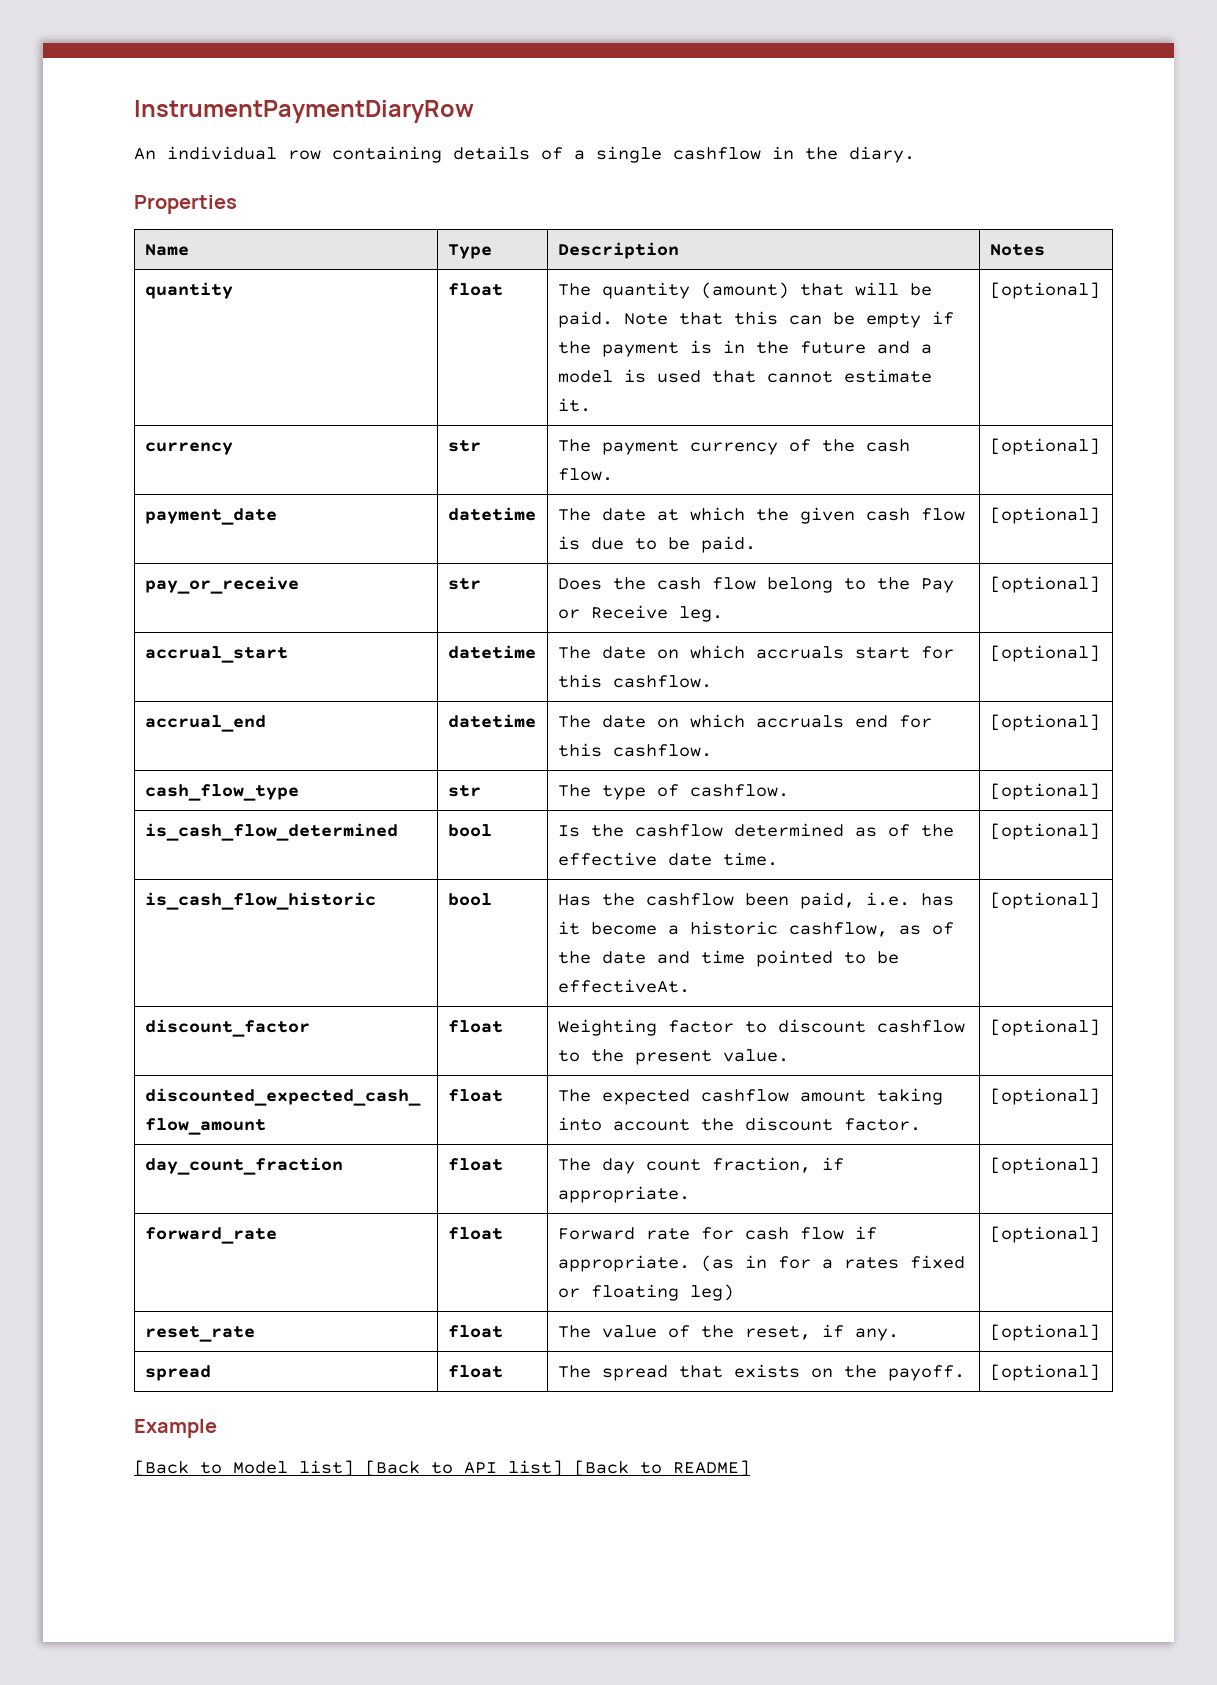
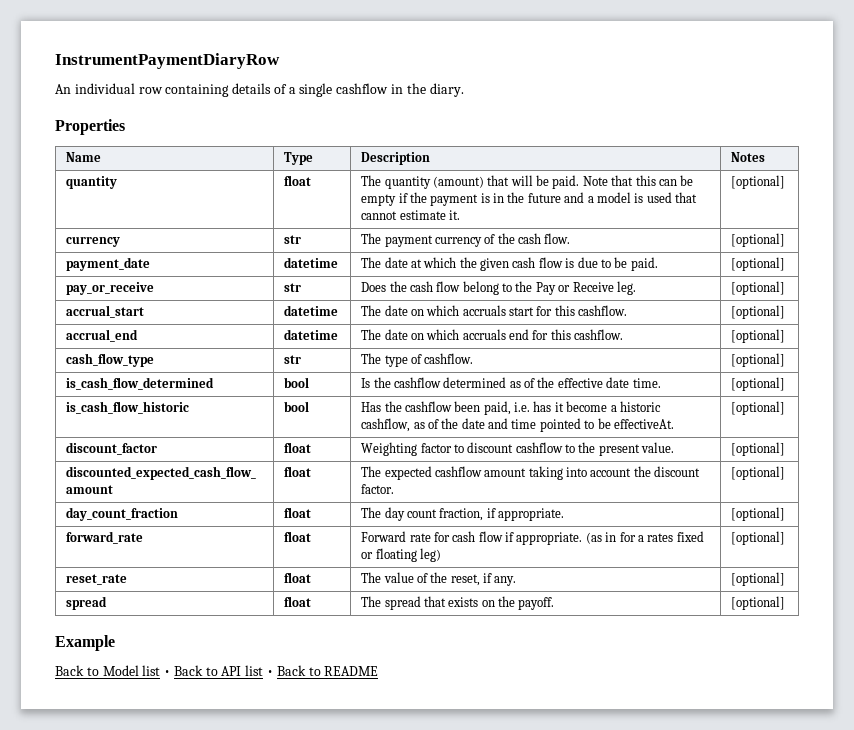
[134,1460,189,1477] [Back -> [55,665,84,676] Back
[299,1460,750,1477] list] [Back to API list] [Back to README] -> [142,665,379,676] list • Back to API list • Back to README

